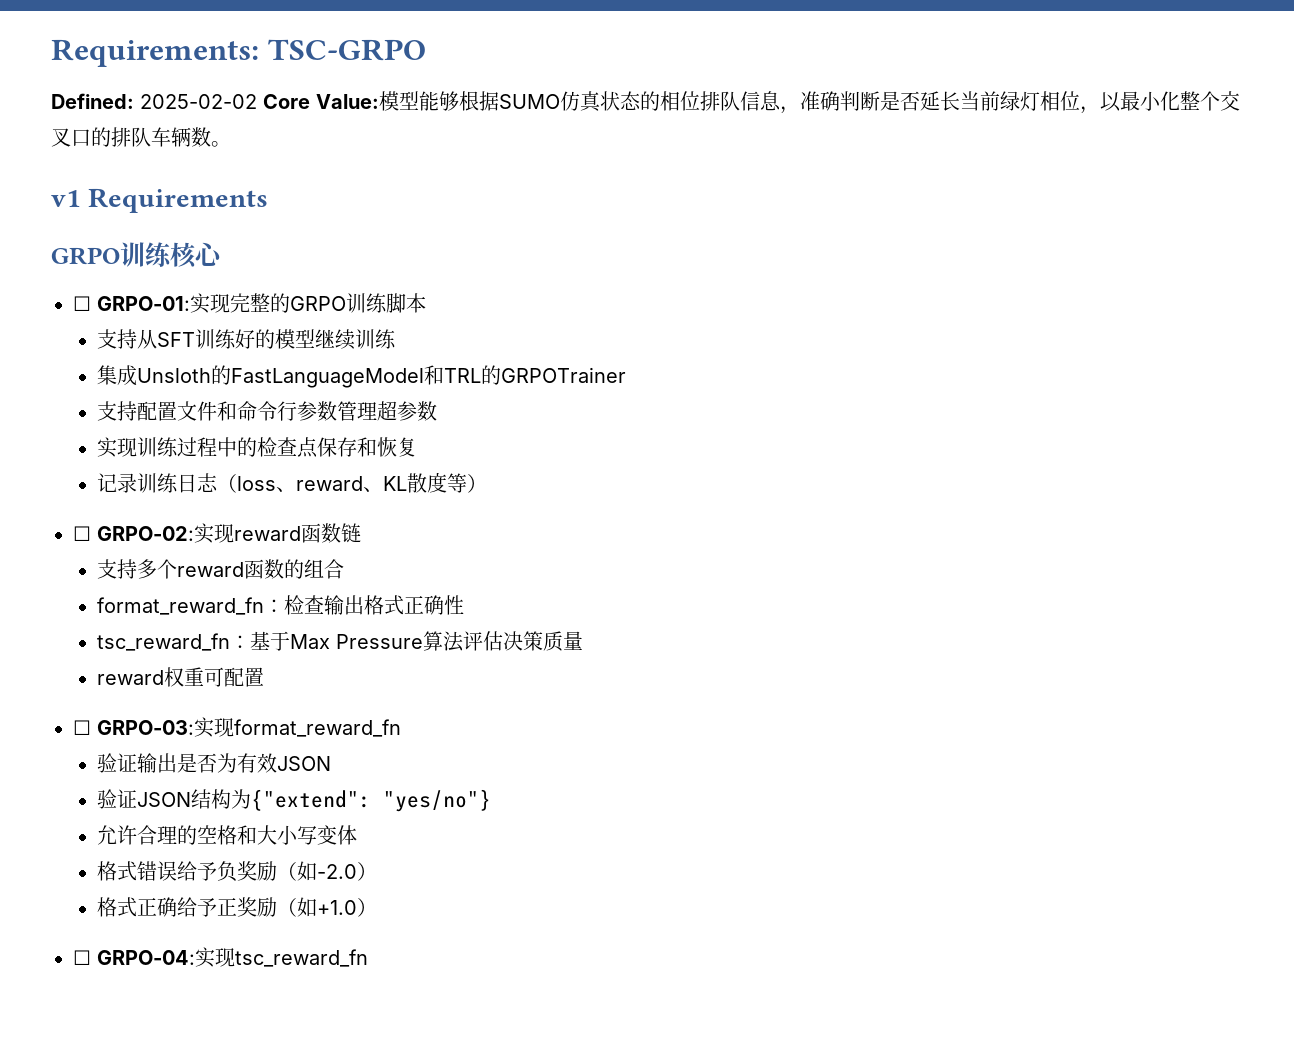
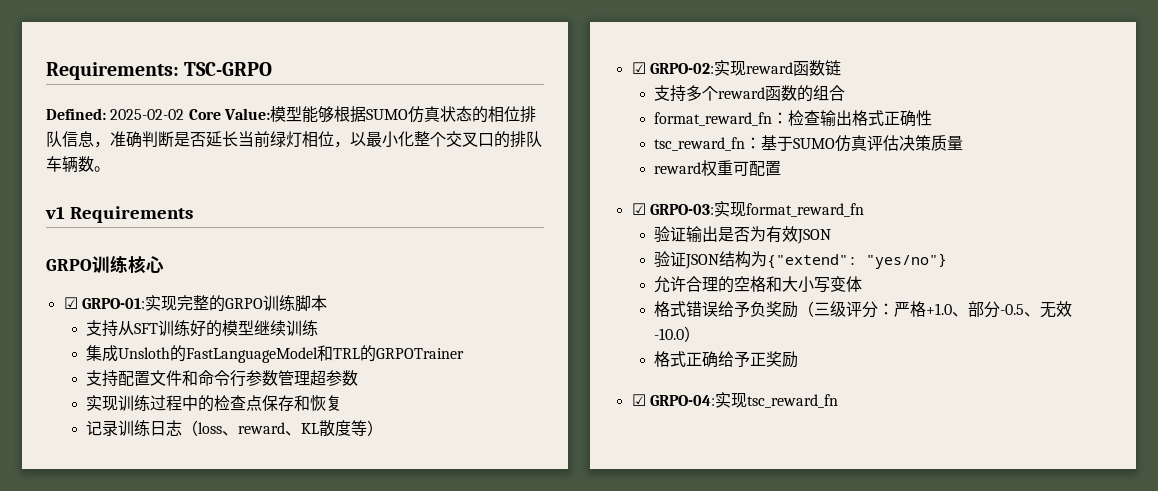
[73,296,91,311] ☐ -> [63,297,78,309] ☑
[73,526,91,541] ☐ -> [631,62,646,74] ☑
[289,631,464,652] Max Pressure算法 -> [793,135,868,152] SUMO仿真
[73,720,91,735] ☐ -> [631,203,646,215] ☑
[296,861,357,881] 如-2.0 -> [814,301,1073,318] [654,328,685,340] 三级评分：严格+1.0、部分-0.5、无效-10.0
[276,897,377,917] [73,950,91,965] （如+1.0） // ☐ -> [631,394,646,406] // ☑

